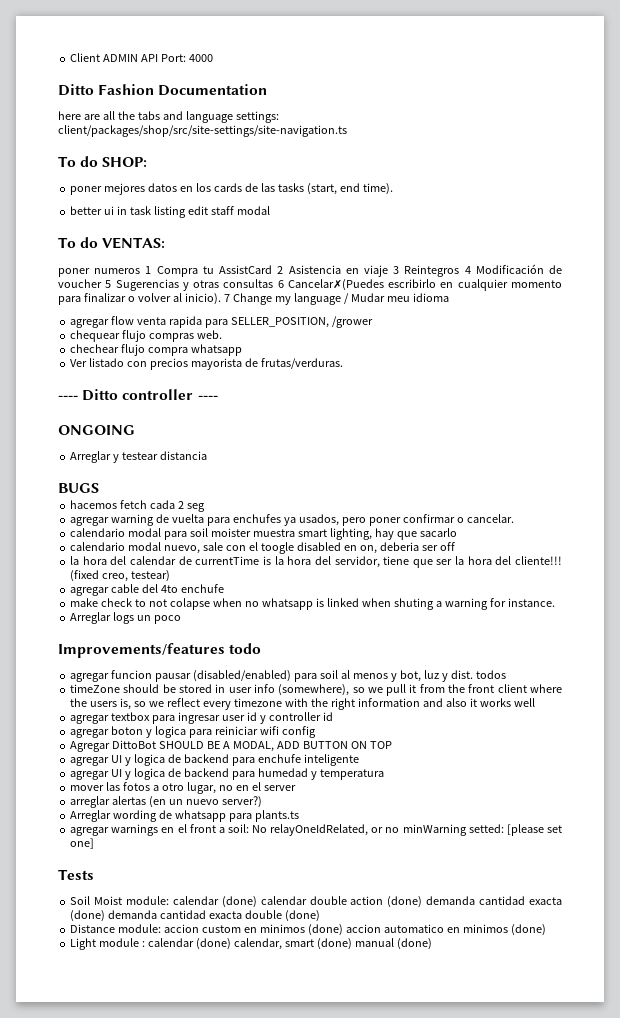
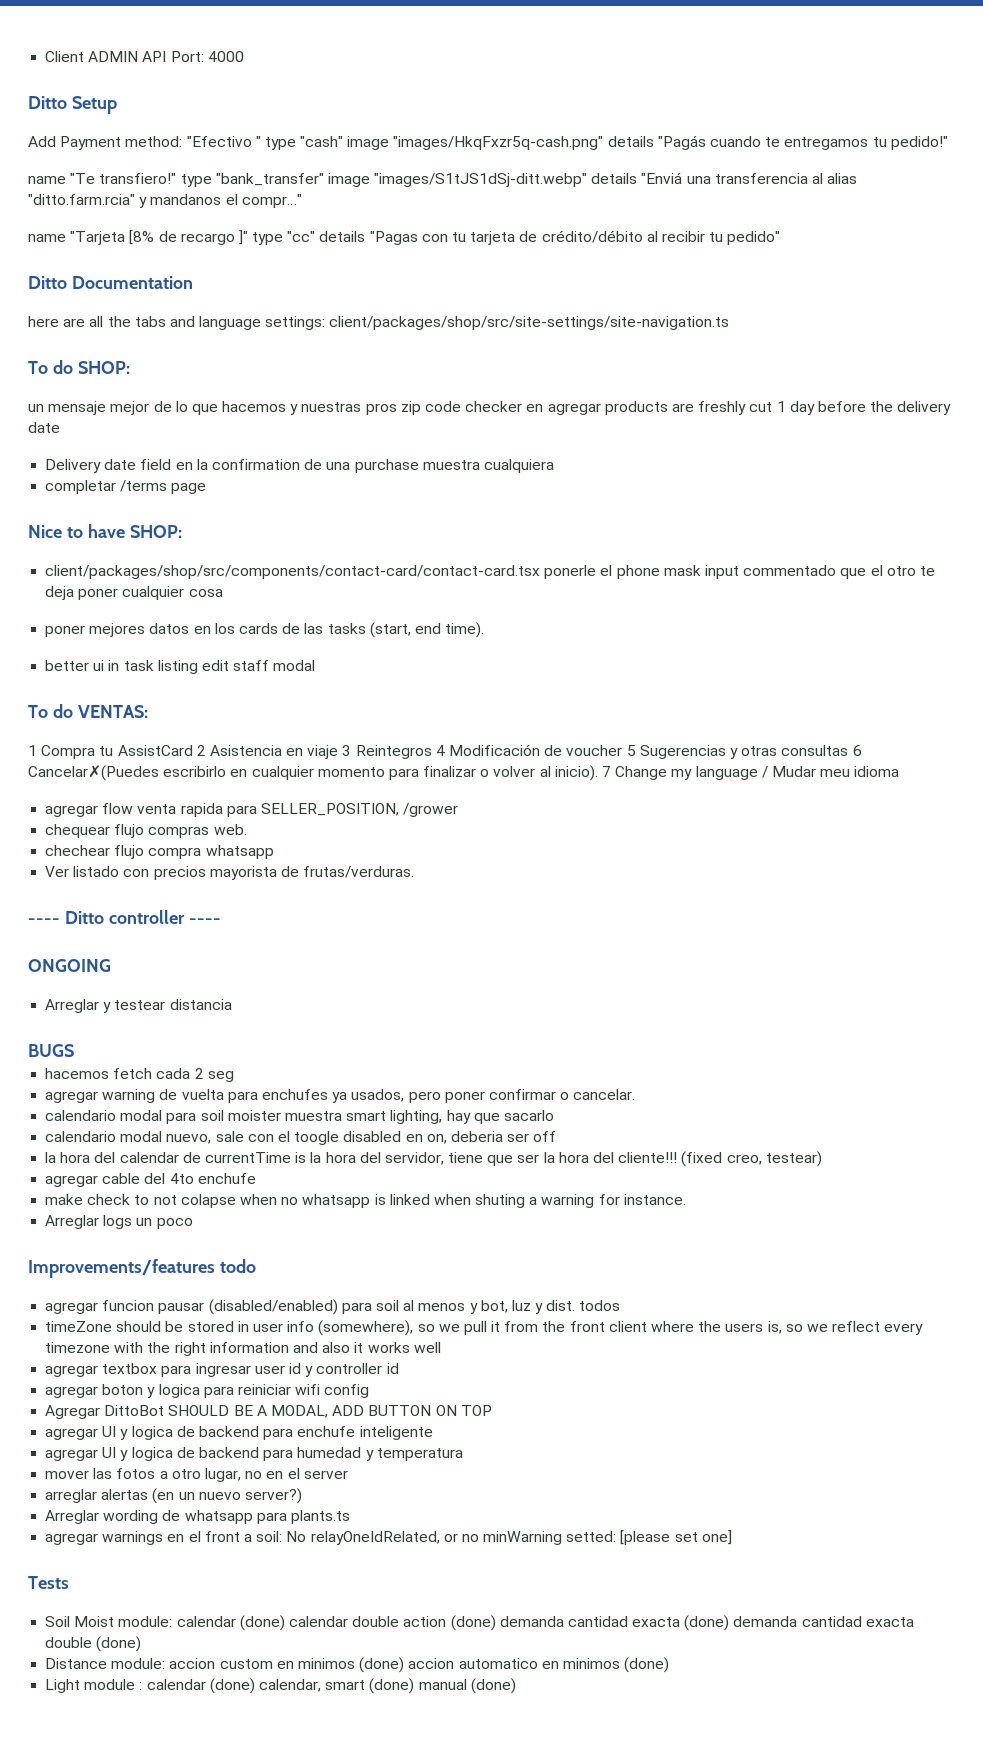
[98,84,155,95] Fashion -> [71,96,117,114] [28,135,948,150] [28,172,858,187] [28,194,302,208] [28,230,781,245] [28,276,67,289] Setup // Add Payment method: "Efectivo " type "cash" image "images/HkqFxzr5q-cash.png" details "Pagás cuando te entregamos tu pedido!" // name "Te transfiero!" type "bank_transfer" image "images/S1tJS1dSj-ditt.webp" details "Enviá una transferencia al alias "ditto.farm.rcia" y mandanos el compr…" // name "Tarjeta [8% de recargo ]" type "cc" details "Pagas con tu tarjeta de crédito/débito al recibir tu pedido" // Ditto
(148, 162) none -> [28,401,952,415] [28,422,60,433] [45,459,554,473] [45,480,207,494] [28,524,182,538] [45,565,935,579] [45,586,223,600] // un mensaje mejor de lo que hacemos y nuestras pros zip code checker en agregar products are freshly cut 1 day before the delivery date // Delivery date field en la confirmation de una purchase muestra cualquiera // completar /terms page // Nice to have SHOP: // client/packages/shop/src/components/contact-card/contact-card.tsx ponerle el phone mask input commentado que el otro te deja poner cualquier cosa
[58,268,141,277] poner numeros -> (148, 711) none

